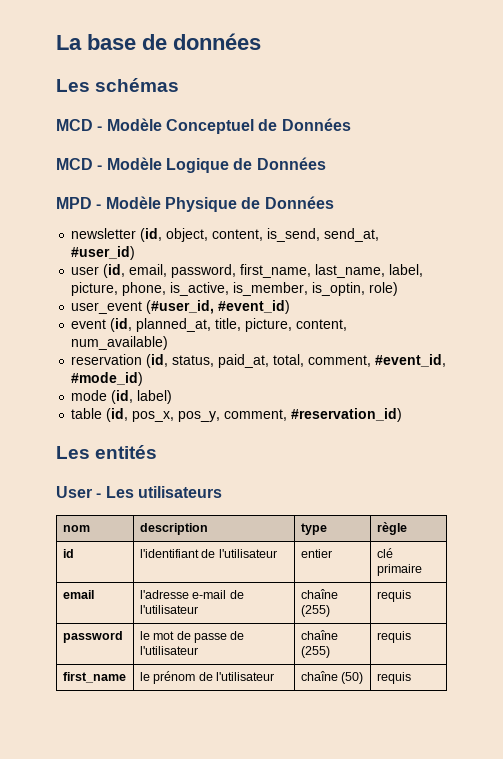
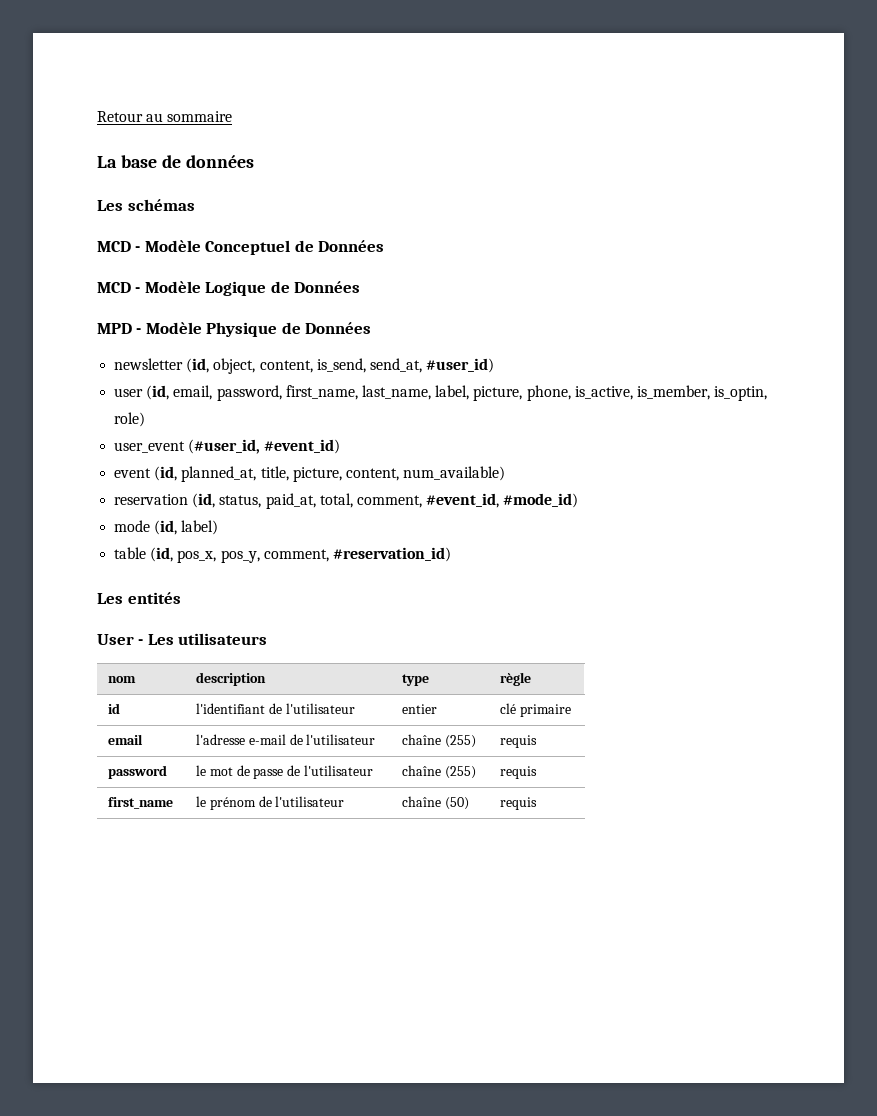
(56, 42) none -> [97,111,233,122] Retour au sommaire //

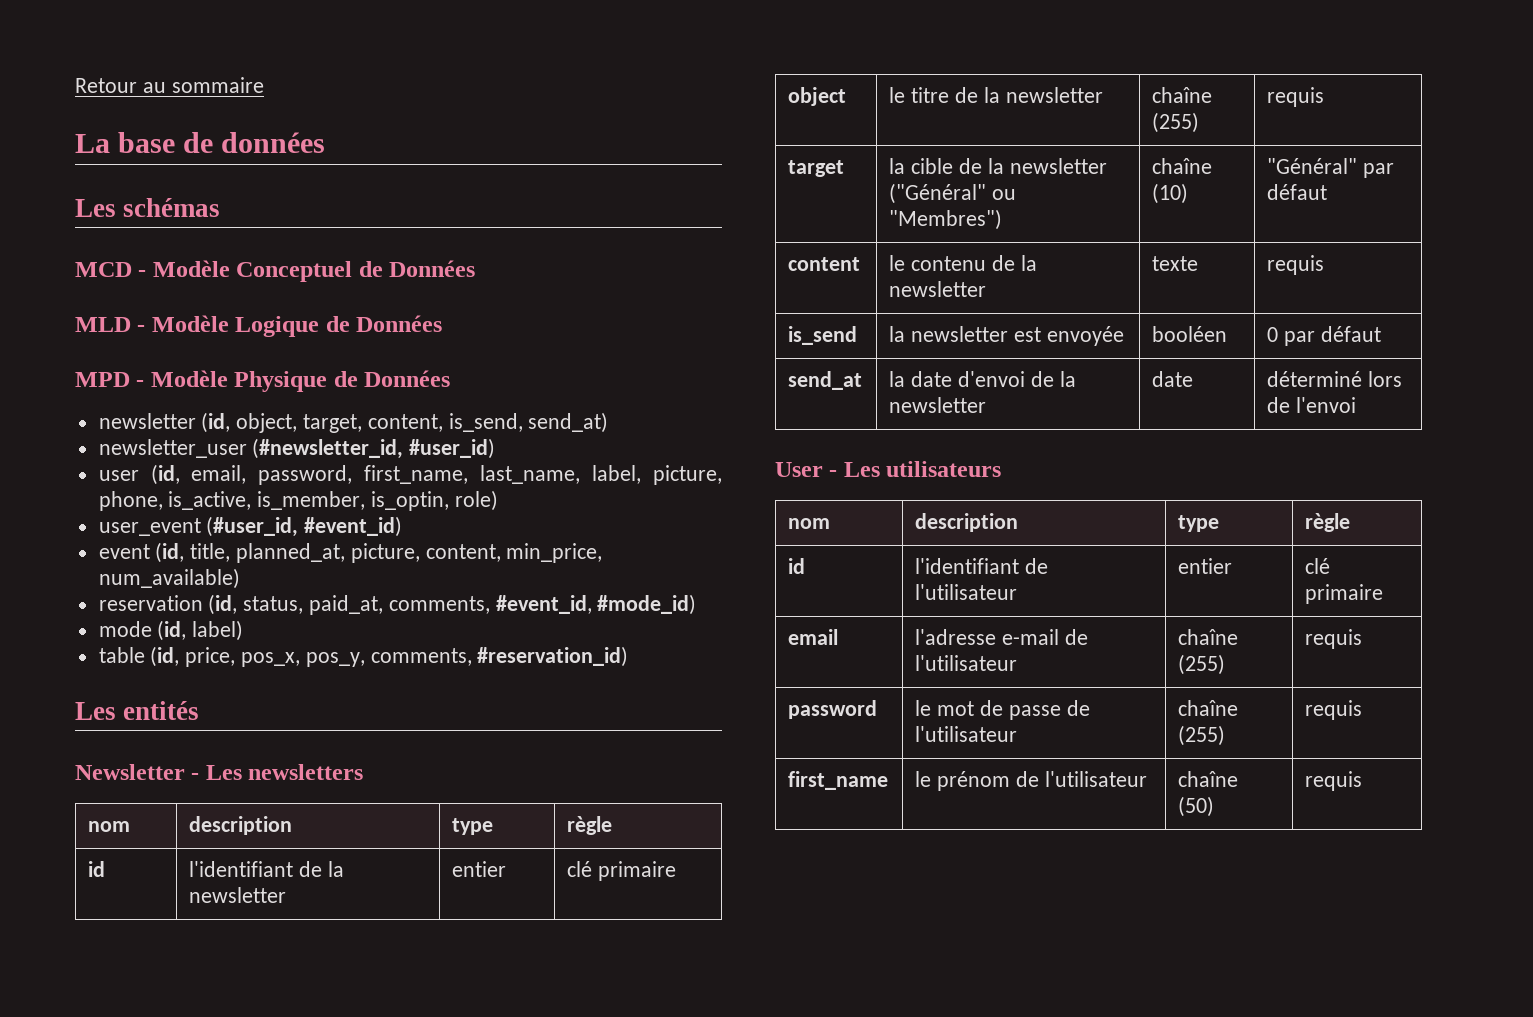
[97,282,131,293] MCD -> [75,317,131,332] MLD
(256, 366) none -> [303,414,363,433] target,
[369,358,422,373] send_at, -> [528,412,609,433] [98,438,404,459] send_at) // newsletter_user (#newsletter_id,
[181,466,289,482] planned_at, title, -> [190,543,346,563] title, planned_at,
(399, 474) none -> [506,543,603,563] min_price,
[319,493,422,508] total, comment, -> [388,596,490,614] comments,
(174, 554) none -> [185,647,236,667] price,
[263,549,329,562] comment, -> [370,648,472,666] comments,
(181, 598) none -> [75,764,364,780] [88,821,131,832] [189,816,293,835] [452,818,494,835] [567,816,613,835] [88,861,106,877] [189,861,345,877] [189,887,287,903] [452,861,507,877] [567,861,677,881] [788,87,847,106] [889,87,1103,103] [1152,87,1213,103] [1152,112,1200,133] [1267,87,1325,107] [788,160,845,177] [889,158,1107,174] [889,183,1017,204] [889,209,1003,230] [1152,158,1213,174] [1152,183,1189,204] [1267,158,1395,178] [1267,184,1328,200] [788,257,861,271] [889,255,1037,271] [889,281,987,297] [1152,256,1199,271] [1267,255,1325,275] [788,326,858,345] [889,326,1124,346] [1152,326,1228,342] [1267,326,1382,346] [788,371,863,390] [889,371,1076,387] [889,397,987,413] [1152,371,1194,387] [1267,371,1403,387] [1267,397,1357,413] // Newsletter - Les newsletters // nom | description | type | règle // id | l'identifiant de la newsletter | entier | clé primaire // object | le titre de la newsletter | chaîne (255) | requis // target | la cible de la newsletter ("Général" ou "Membres") | chaîne (10) | "Général" par défaut // content | le contenu de la newsletter | texte | requis // is_send | la newsletter est envoyée | booléen | 0 par défaut // send_at | la date d'envoi de la newsletter | date | déterminé lors de l'envoi

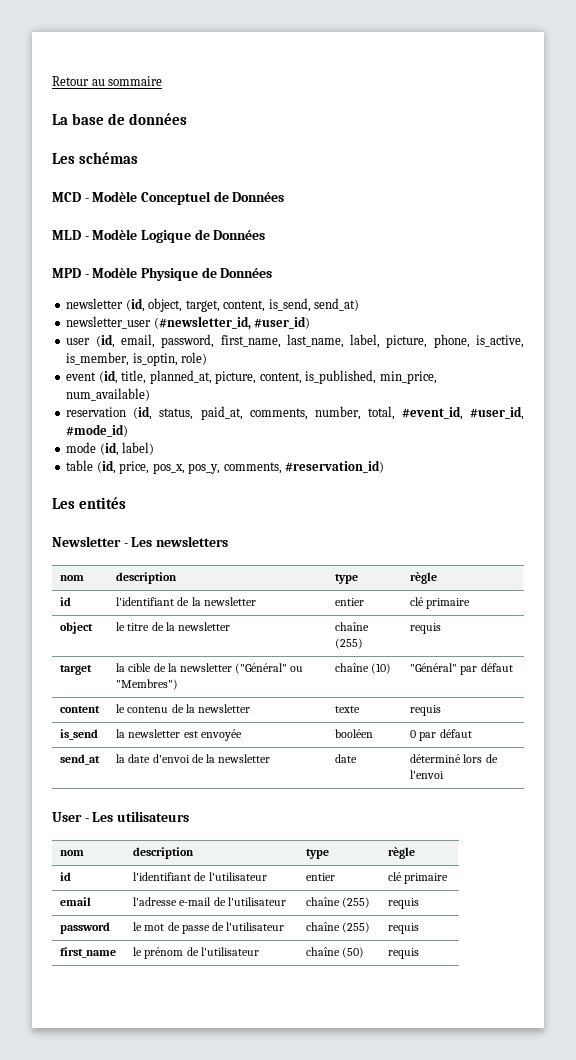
[98,516,403,537] // user_event (#user_id, #event_id) -> (208, 358) none
(501, 553) none -> [305,370,377,384] is_published,
[495,595,592,614] #event_id, -> [314,406,524,420] number, total, #event_id, #user_id,

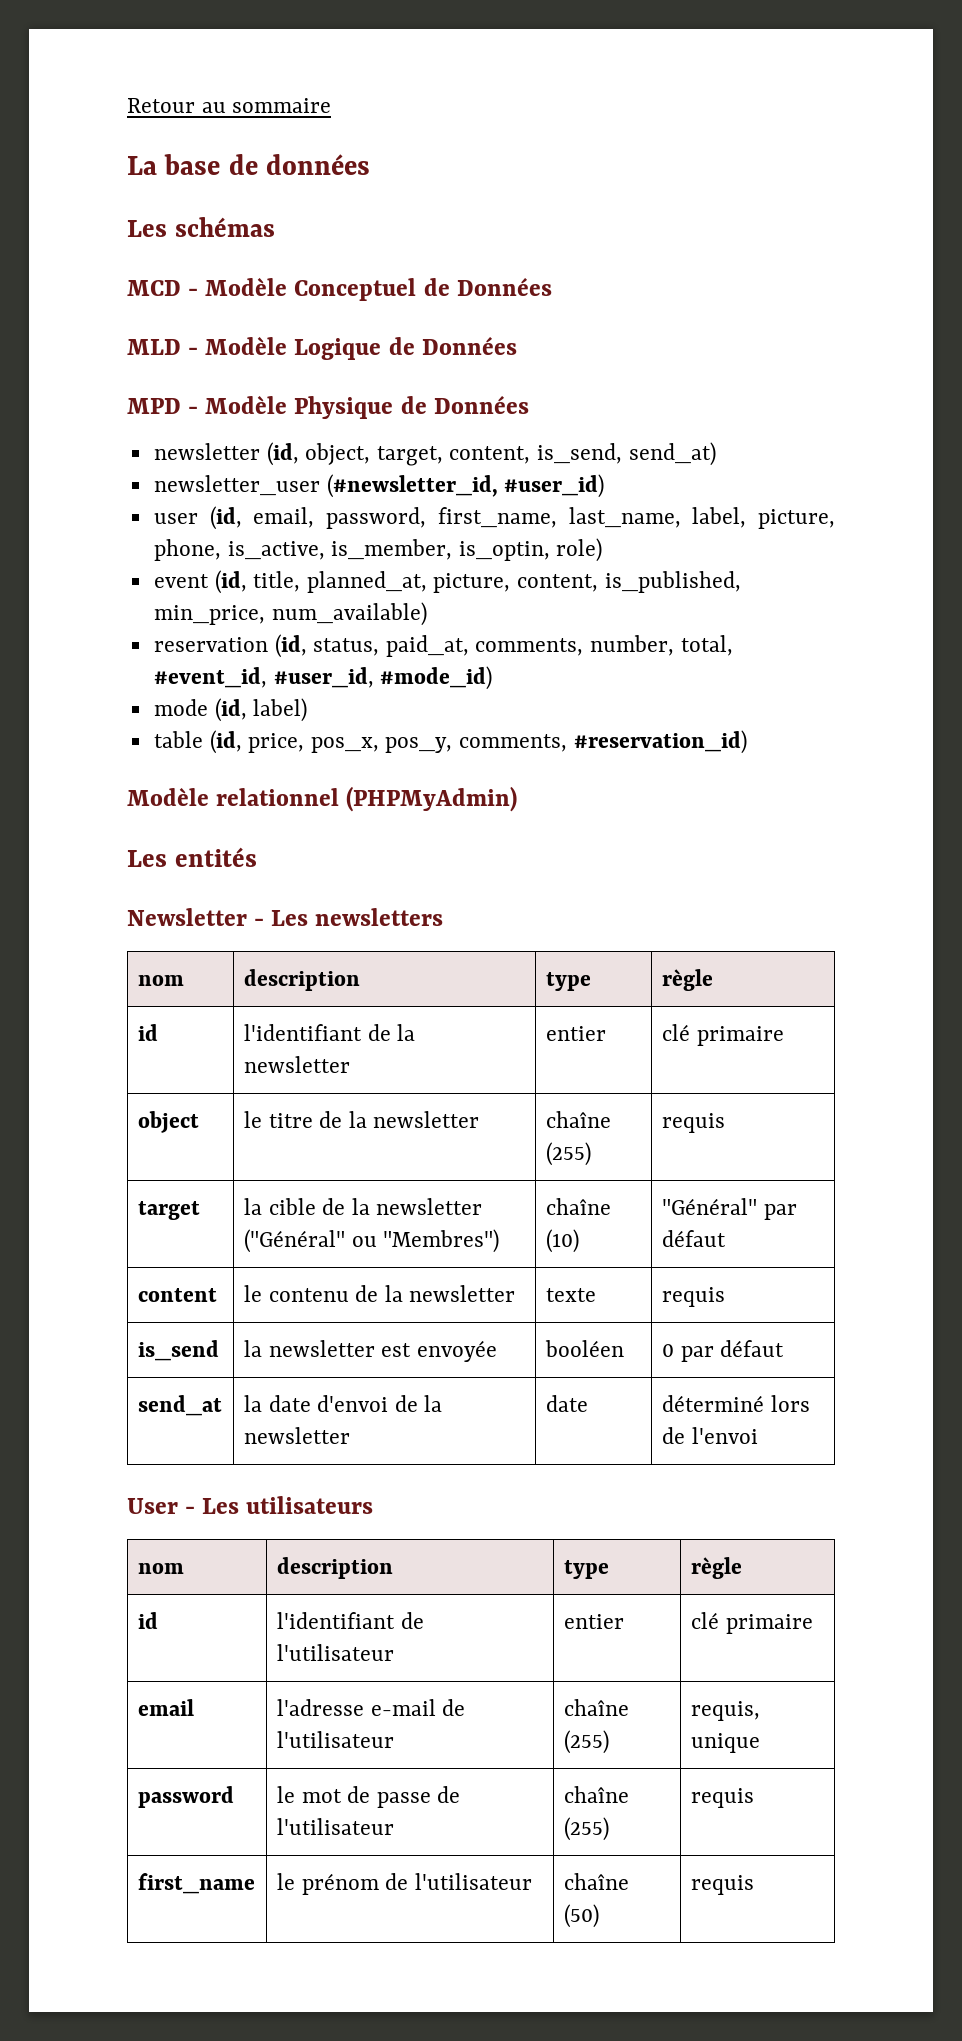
(385, 466) none -> [127,786,518,812] // Modèle relationnel (PHPMyAdmin)
[388,898,420,909] requis -> [690,1701,760,1721] [690,1733,760,1753] requis, unique

